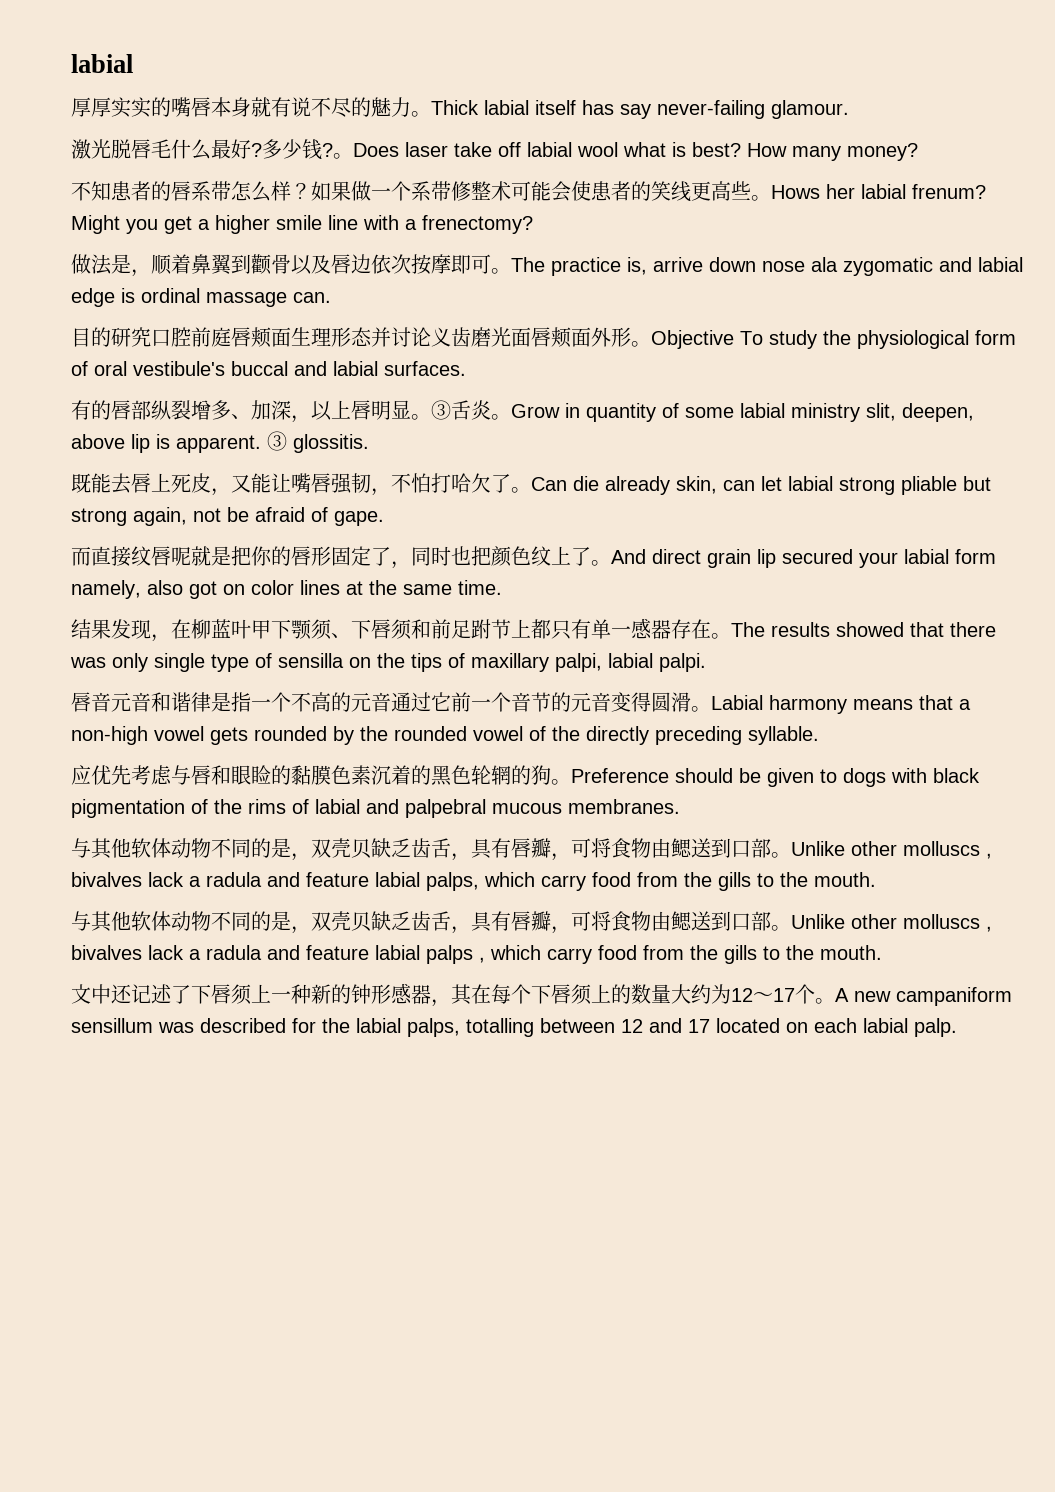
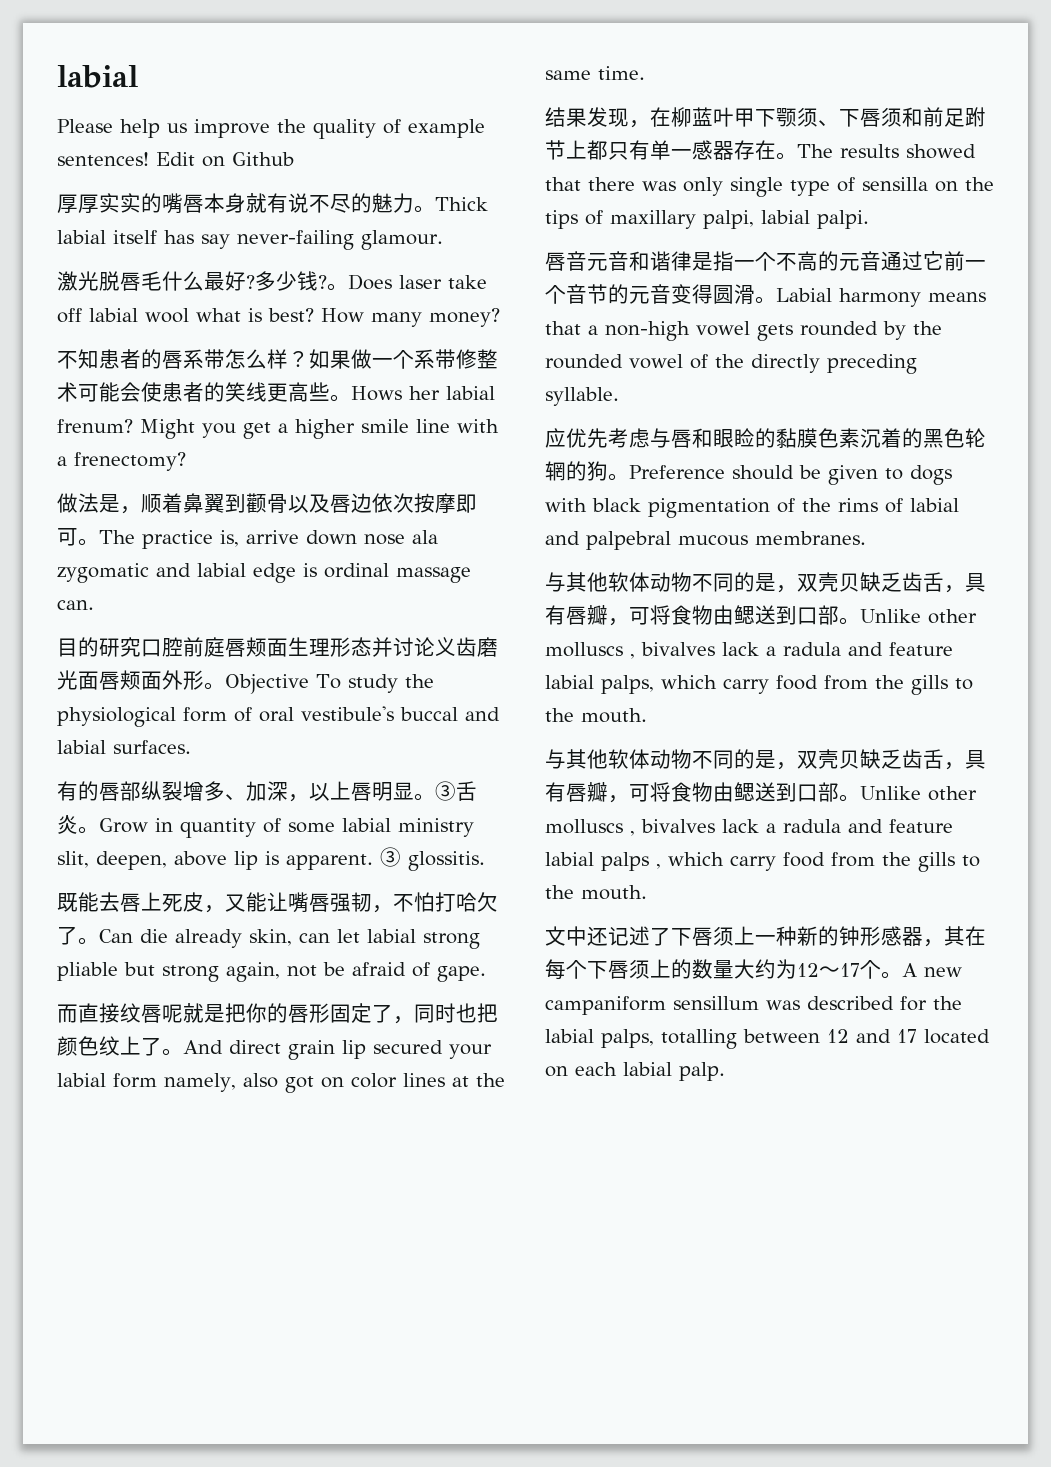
[71,54,133,73] labial -> [57,65,138,88] [57,119,485,139] [57,152,294,167] labial // Please help us improve the quality of example sentences! Edit on Github

